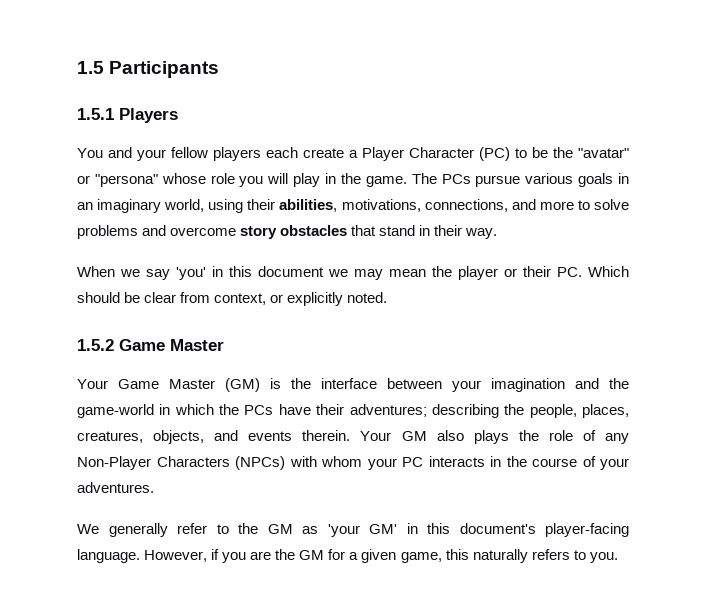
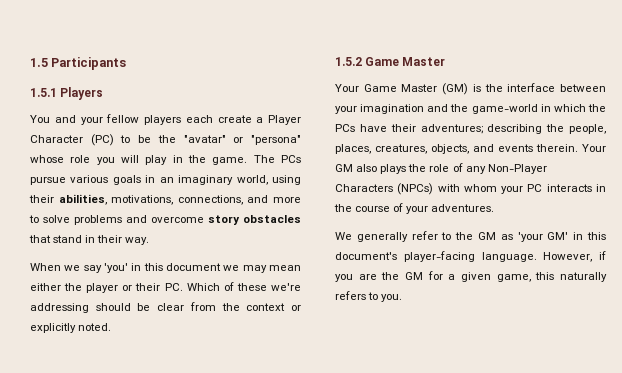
(426, 273) none -> [30,283,61,291] either
(629, 271) none -> [223,282,301,291] [30,303,89,313] of these we're addressing
[214,293,267,305] context, -> [221,303,286,311] the context

